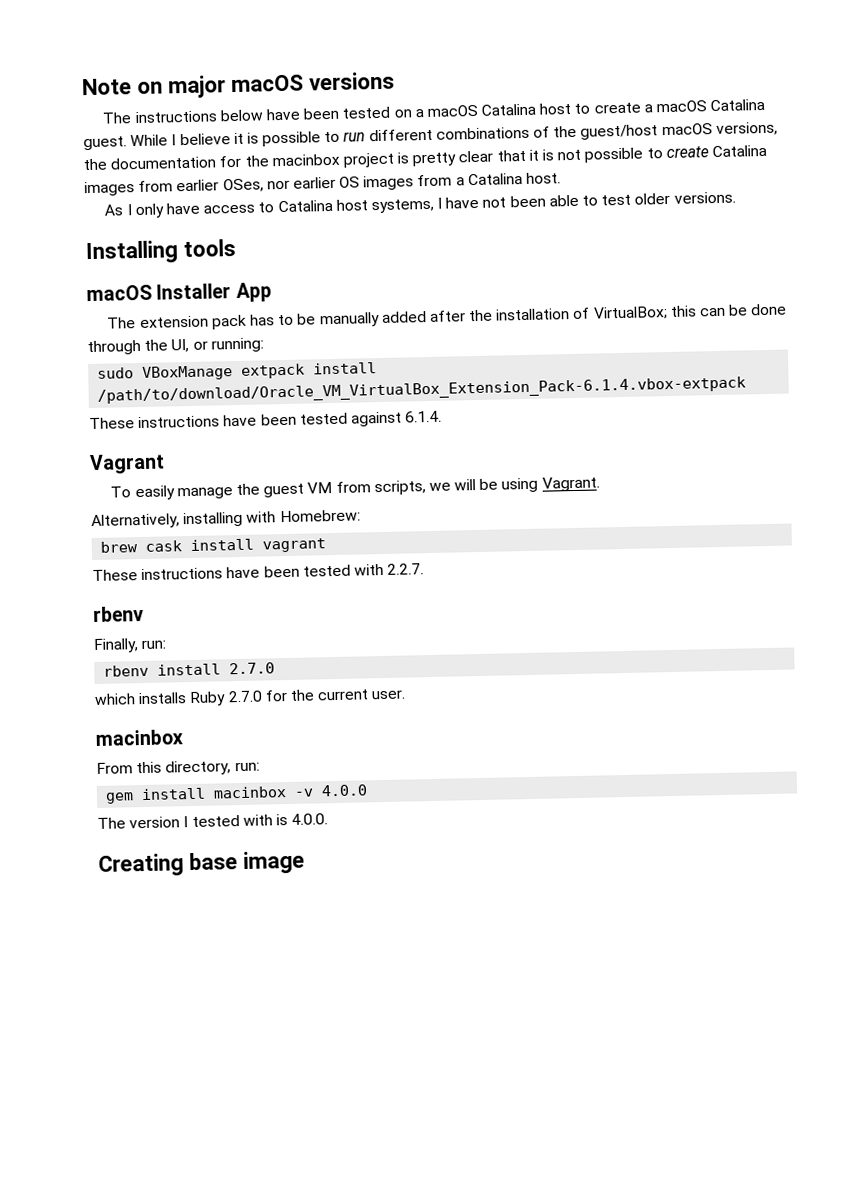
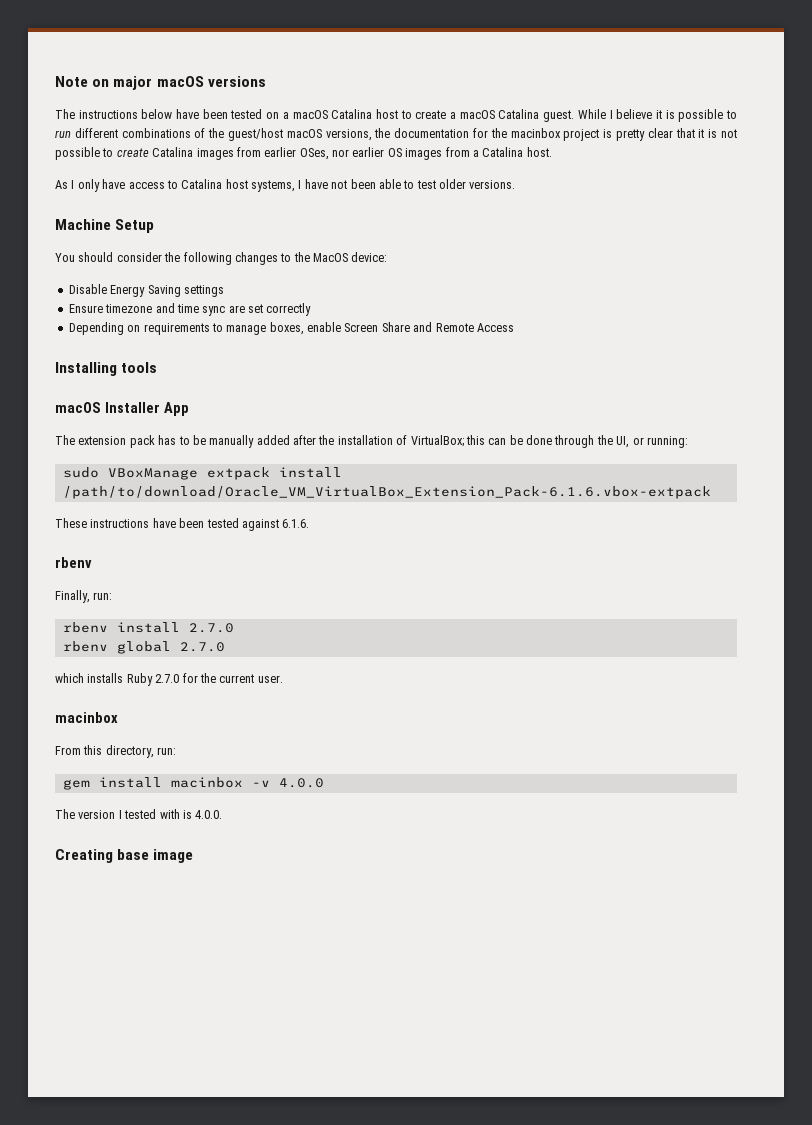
(736, 197) none -> [55,219,155,233] [55,252,388,265] [68,284,224,297] [68,303,312,316] [68,322,514,335] // Machine Setup // You should consider the following changes to the MacOS device: // Disable Energy Saving settings // Ensure timezone and time sync are set correctly // Depending on requirements to manage boxes, enable Screen Share and Remote Access
[97,376,747,405] /path/to/download/Oracle_VM_VirtualBox_Extension_Pack-6.1.4.vbox-extpack -> [62,486,711,499] /path/to/download/Oracle_VM_VirtualBox_Extension_Pack-6.1.6.vbox-extpack
[405,410,443,423] [89,453,165,475] [110,476,600,501] [91,509,361,530] [100,538,327,553] [92,563,425,582] 6.1.4. // Vagrant // To easily manage the guest VM from scripts, we will be using Vagrant. // Alternatively, installing with Homebrew: // brew cask install vagrant // These instructions have been tested with 2.2.7. -> [282,519,310,528] 6.1.6.
(276, 668) none -> [62,641,225,654] // rbenv global 2.7.0

